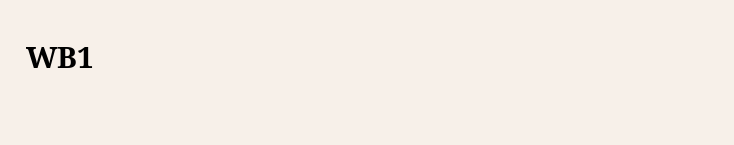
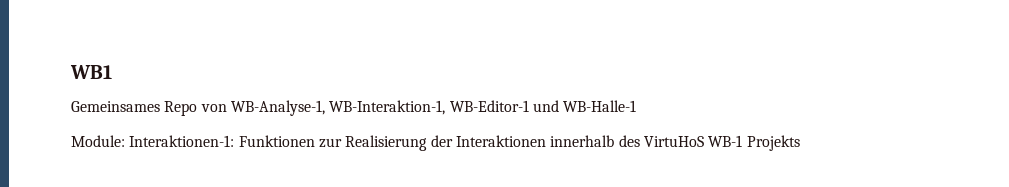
(93, 57) none -> [71,100,637,116] [71,135,800,151] // Gemeinsames Repo von WB-Analyse-1, WB-Interaktion-1, WB-Editor-1 und WB-Halle-1 // Module: Interaktionen-1: Funktionen zur Realisierung der Interaktionen innerhalb des VirtuHoS WB-1 Projekts

